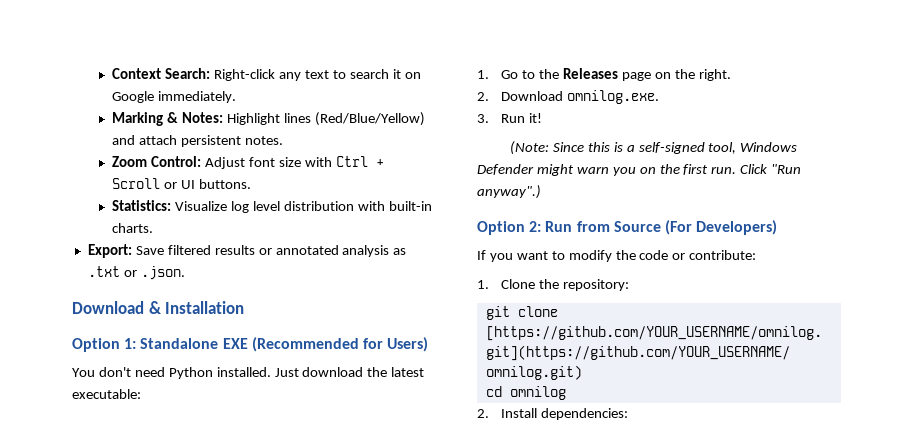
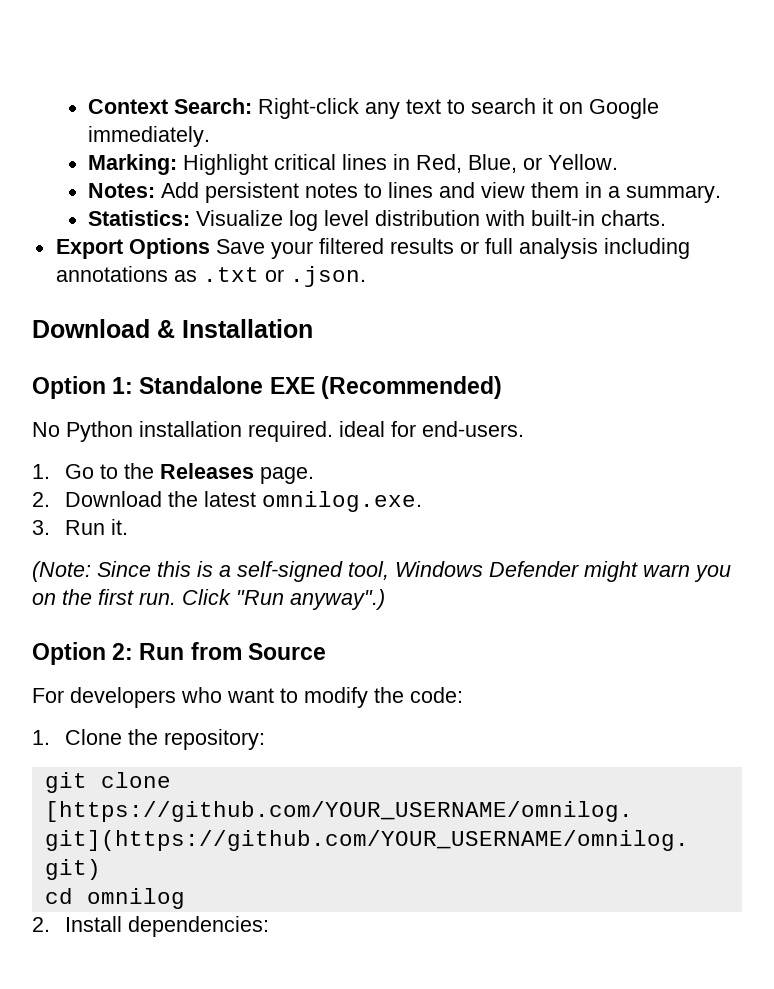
[112,112,425,126] [112,135,283,147] [112,156,384,169] [112,178,251,189] Marking & Notes: Highlight lines (Red/Blue/Yellow) and attach persistent notes. // Zoom Control: Adjust font size with Ctrl + Scroll or UI buttons. -> [88,154,619,175] [88,182,722,203] Marking: Highlight critical lines in Red, Blue, or Yellow. // Notes: Add persistent notes to lines and view them in a summary.
[87,244,390,258] Export: Save filtered results or annotated analysis -> [55,238,690,259] [55,266,168,282] Export Options Save your filtered results or full analysis including annotations
[251,337,429,352] [72,367,425,379] [72,389,141,399] (Recommended for Users) // You don't need Python installed. Just download the latest executable: -> [320,376,502,399] [32,421,524,442] (Recommended) // No Python installation required. ideal for end-users.
[621,69,731,81] page on the right. -> [259,467,314,484] page.
(564, 96) none -> [167,491,256,507] the latest
[529,113,543,123] it! -> [110,519,128,535] it.
[664,220,778,235] [477,250,513,262] (For Developers) // If you -> [32,687,222,708] // For developers who
[639,250,757,260] code or contribute: -> [410,687,463,703] code:

